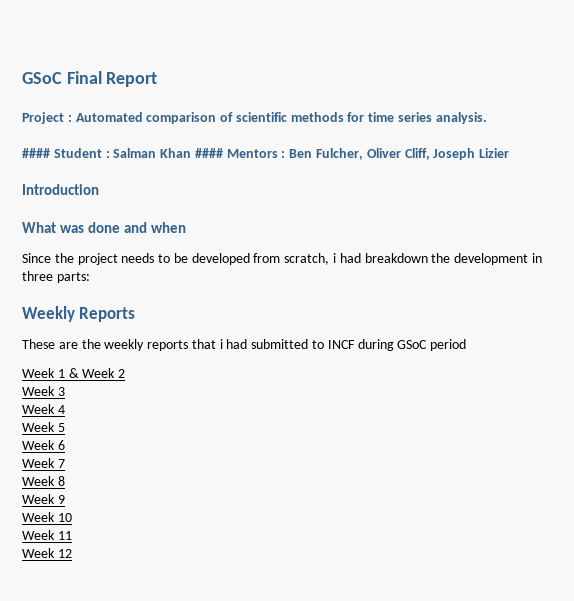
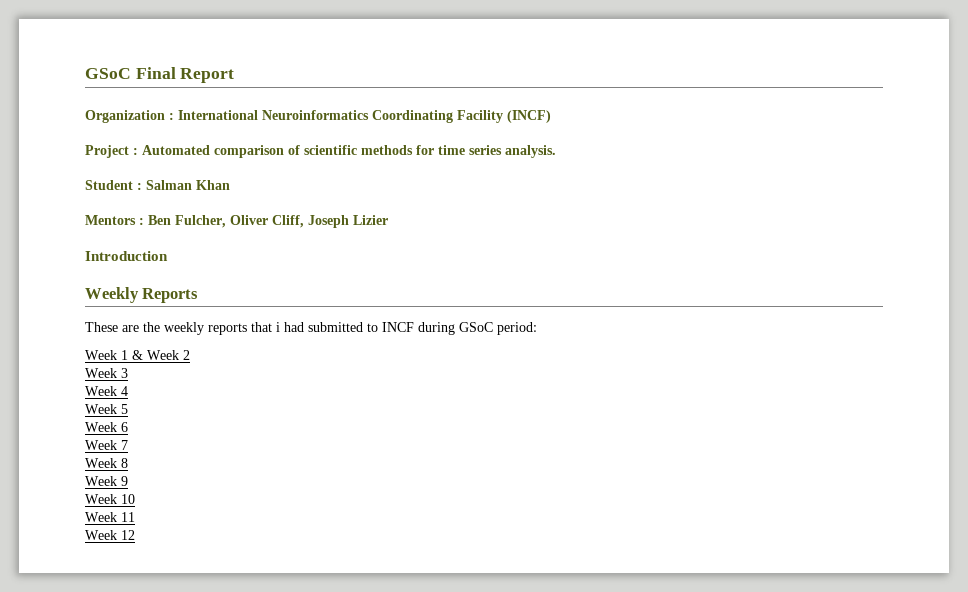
(158, 79) none -> [85,110,551,123] // Organization : International Neuroinformatics Coordinating Facility (INCF)
[22,148,50,158] #### -> (556, 151) none
[194,148,223,158] #### -> (230, 185) //
[22,222,187,233] [22,253,542,265] [22,271,90,283] // What was done and when // Since the project needs to be developed from scratch, i had breakdown the development in three parts: -> (168, 256) none
[430,339,467,351] period -> [497,322,537,335] period:

